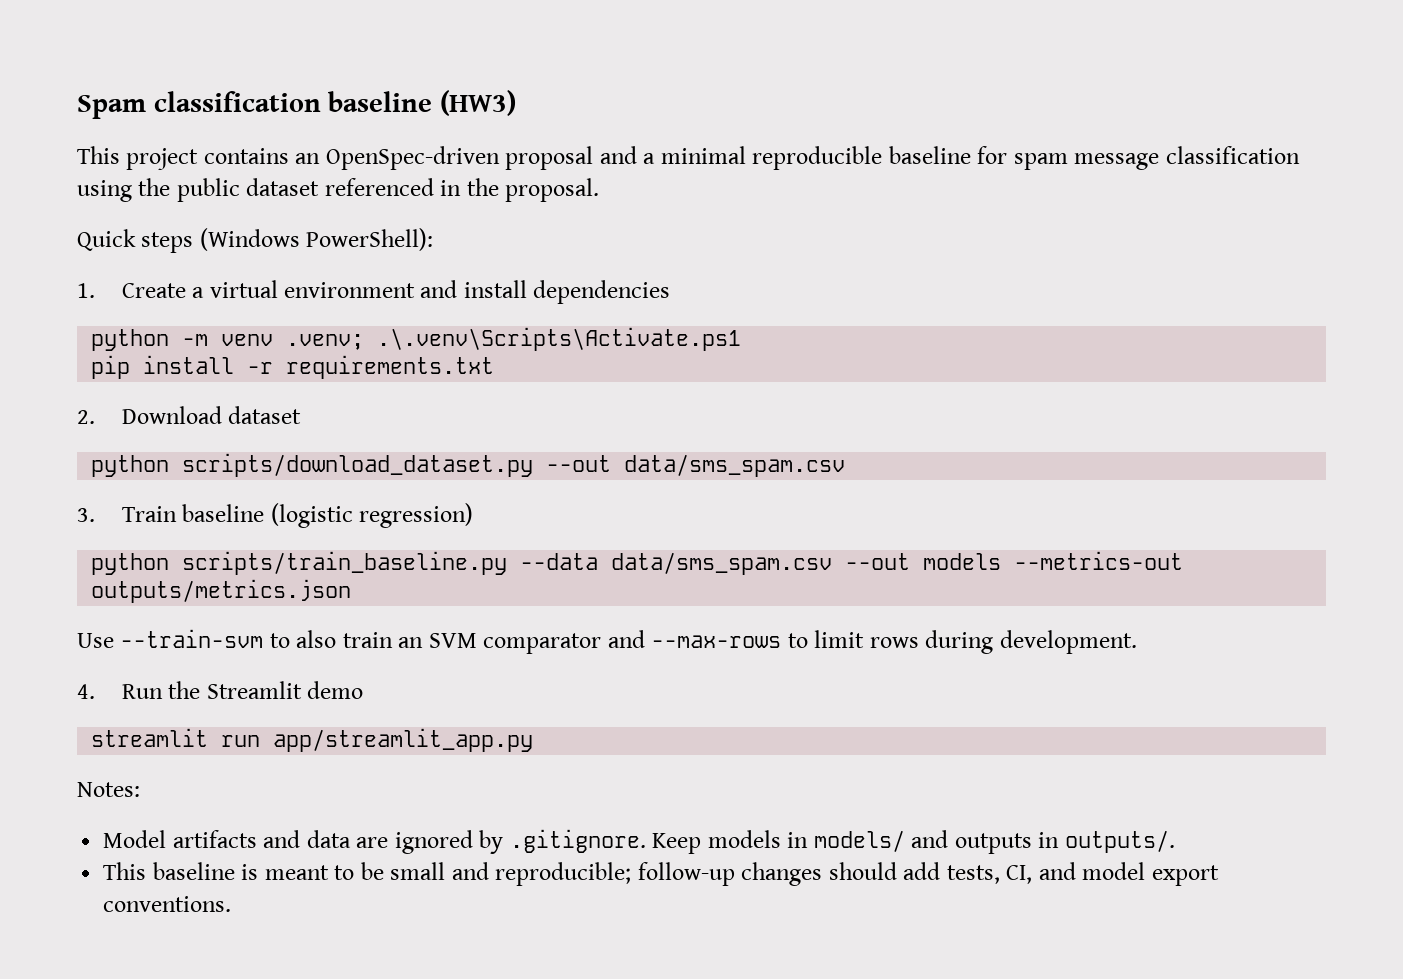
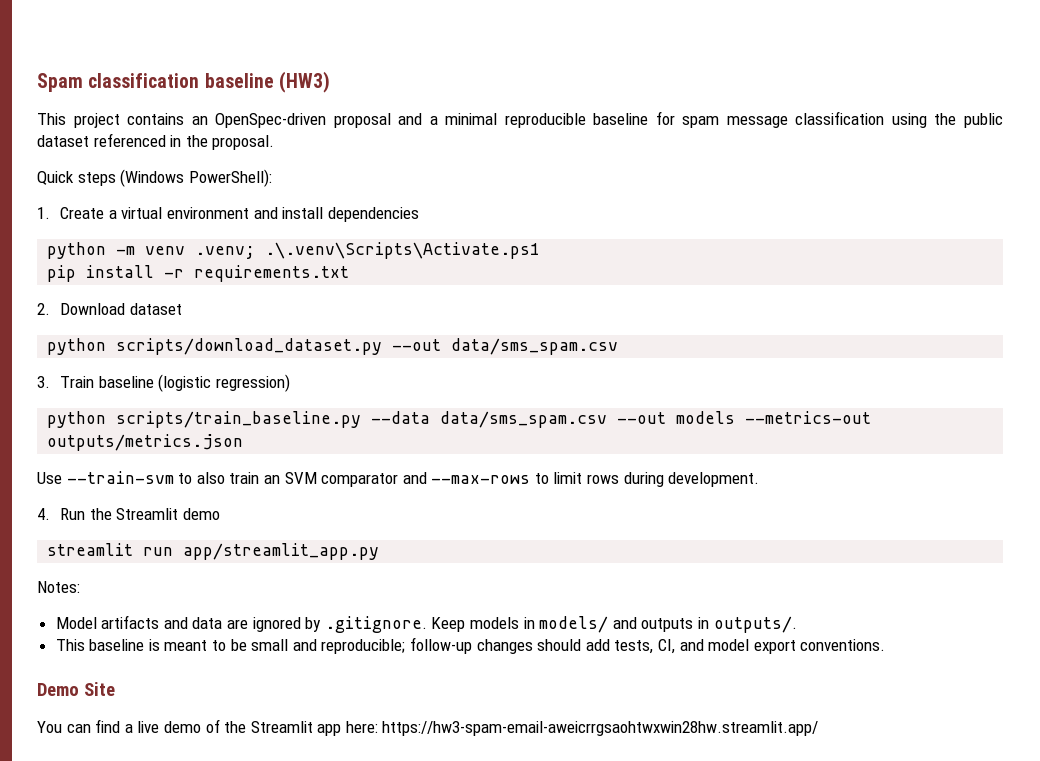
(232, 904) none -> [37,682,115,696] [37,719,819,736] // Demo Site // You can find a live demo of the Streamlit app here: https://hw3-spam-email-aweicrrgsaohtwxwin28hw.streamlit.app/

